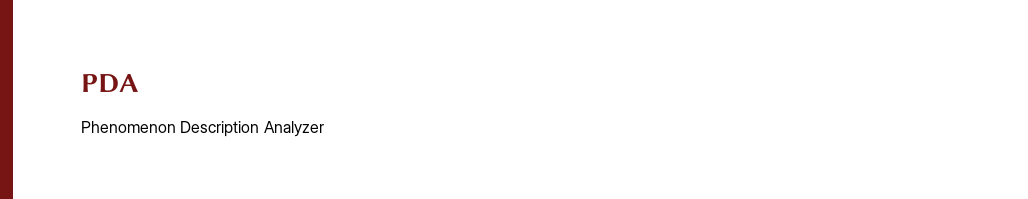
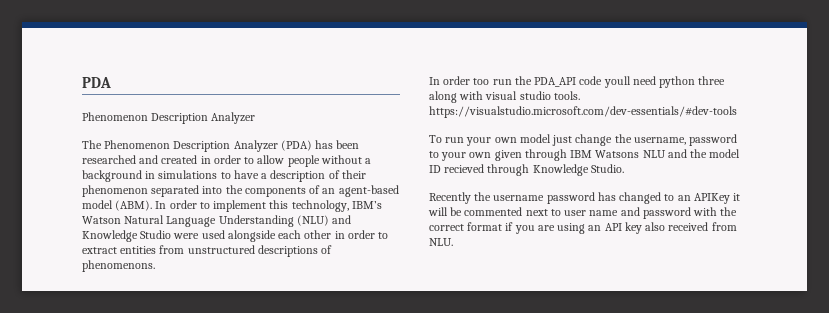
(324, 129) none -> [82,140,360,152] [82,155,372,167] [82,170,366,182] [82,185,399,197] [82,200,382,212] [82,215,352,227] [82,230,389,242] [82,245,333,257] [82,260,155,272] [429,76,726,88] [429,91,580,103] [429,106,737,118] [429,134,738,146] [429,149,741,161] [429,164,624,176] [429,192,741,204] [428,207,738,219] [429,222,737,234] [429,238,453,246] // The Phenomenon Description Analyzer (PDA) has been researched and created in order to allow people without a background in simulations to have a description of their phenomenon separated into the components of an agent-based model (ABM). In order to implement this technology, IBM’s Watson Natural Language Understanding (NLU) and Knowledge Studio were used alongside each other in order to extract entities from unstructured descriptions of phenomenons. // In order too run the PDA_API code youll need python three along with visual studio tools. https://visualstudio.microsoft.com/dev-essentials/#dev-tools // To run your own model just change the username, password to your own given through IBM Watsons NLU and the model ID recieved through Knowledge Studio. // Recently the username password has changed to an APIKey it will be commented next to user name and password with the correct format if you are using an API key also received from NLU.

